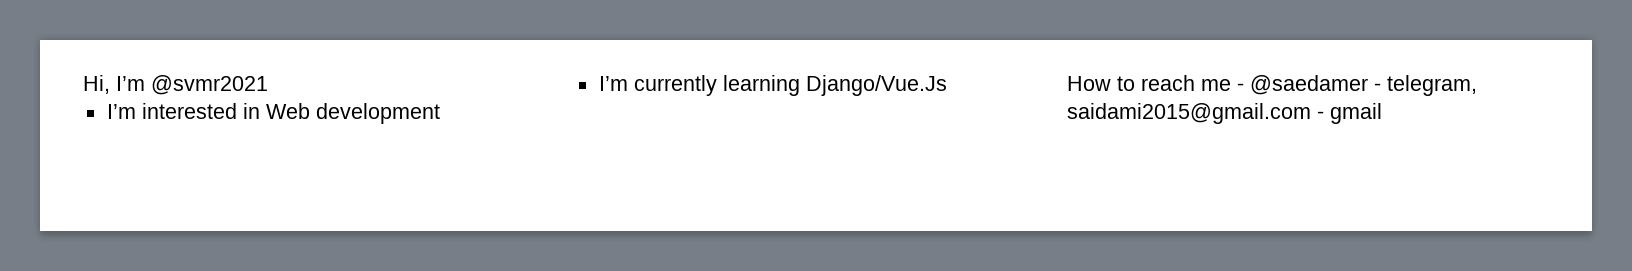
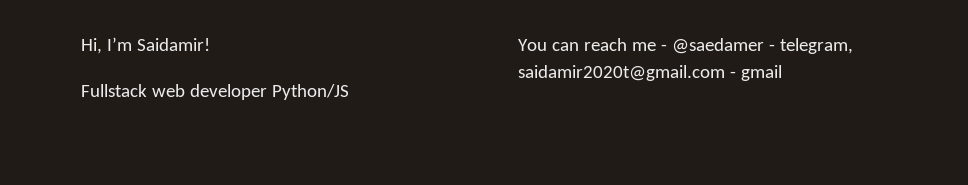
[151,75,268,95] [106,103,440,124] [598,75,947,96] [1067,76,1135,91] @svmr2021 // I’m interested in Web development // I’m currently learning Django/Vue.Js // How to -> [136,38,210,51] [81,84,349,100] [518,39,579,51] Saidamir! // Fullstack web developer Python/JS // You can
[1067,103,1311,124] saidami2015@gmail.com -> [518,65,725,81] saidamir2020t@gmail.com

